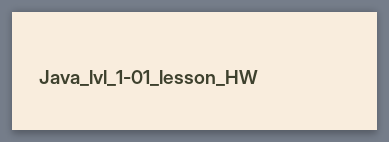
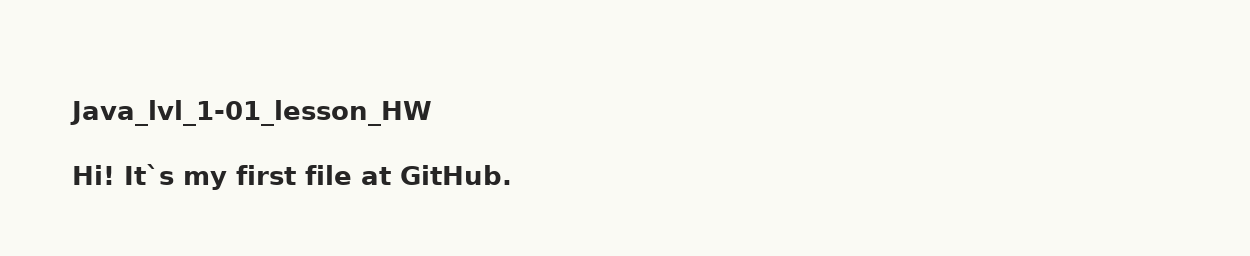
(258, 78) none -> [72,164,512,190] // Hi! It`s my first file at GitHub.

